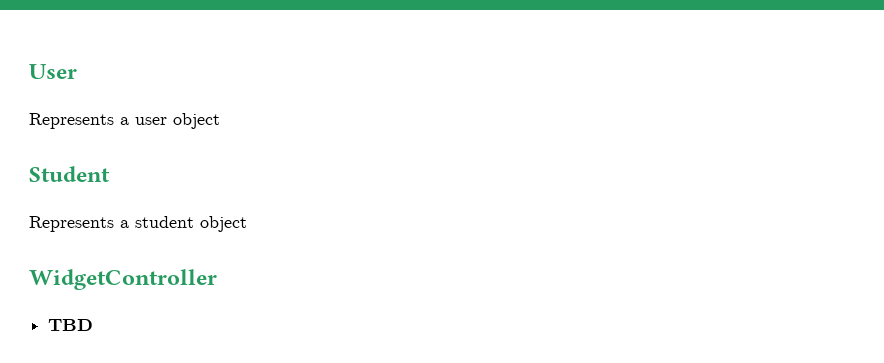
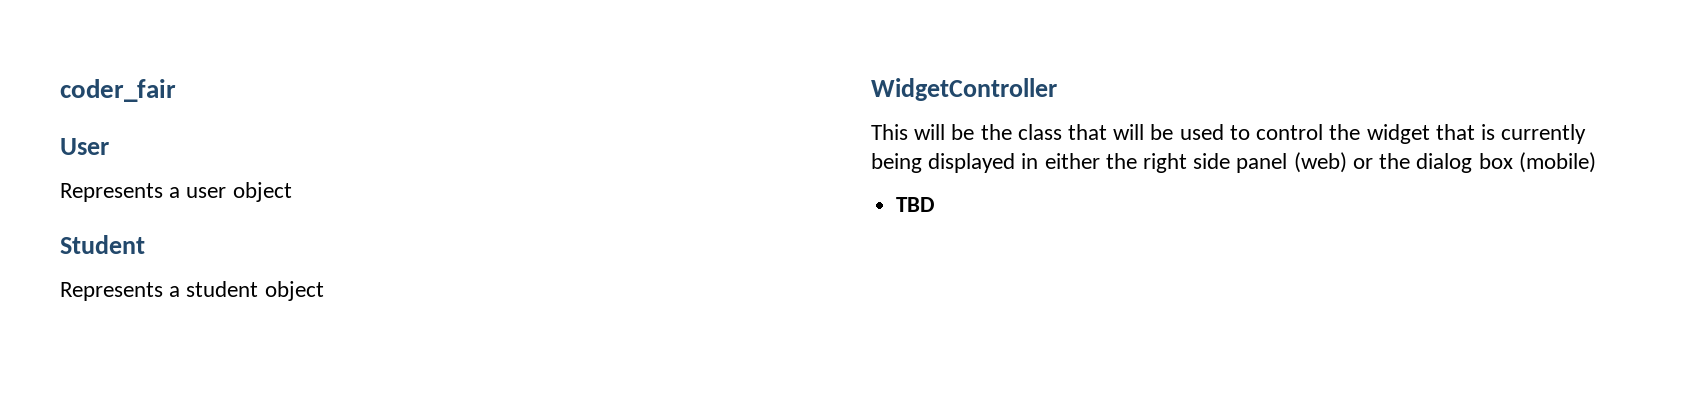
(29, 71) none -> [60,79,176,102] coder_fair //
(217, 279) none -> [871,124,1587,144] [871,152,1596,173] // This will be the class that will be used to control the widget that is currently being displayed in either the right side panel (web) or the dialog box (mobile)

